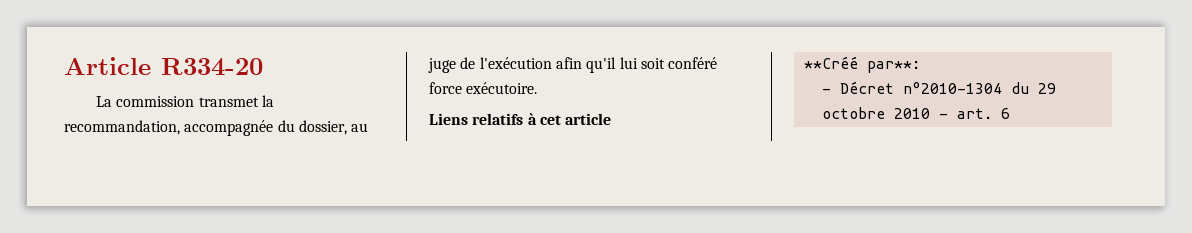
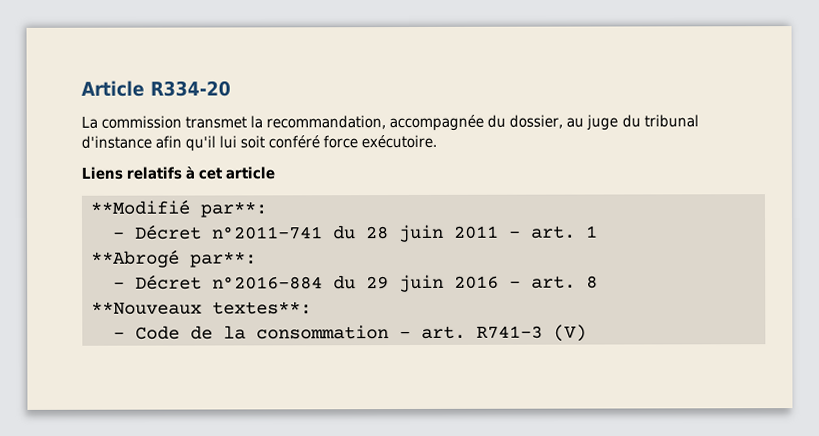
[460,57,552,69] de l'exécution -> [621,114,699,128] [81,135,152,149] du tribunal d'instance
[803,56,920,73] [821,81,1056,94] [821,107,1010,119] **Créé par**: // - Décret n°2010-1304 du 29 octobre 2010 - art. 6 -> [90,199,267,218] [113,224,598,243] [91,249,257,268] [113,274,598,293] [91,301,312,315] [113,324,587,342] **Modifié par**: // - Décret n°2011-741 du 28 juin 2011 - art. 1 // **Abrogé par**: // - Décret n°2016-884 du 29 juin 2016 - art. 8 // **Nouveaux textes**: // - Code de la consommation - art. R741-3 (V)

